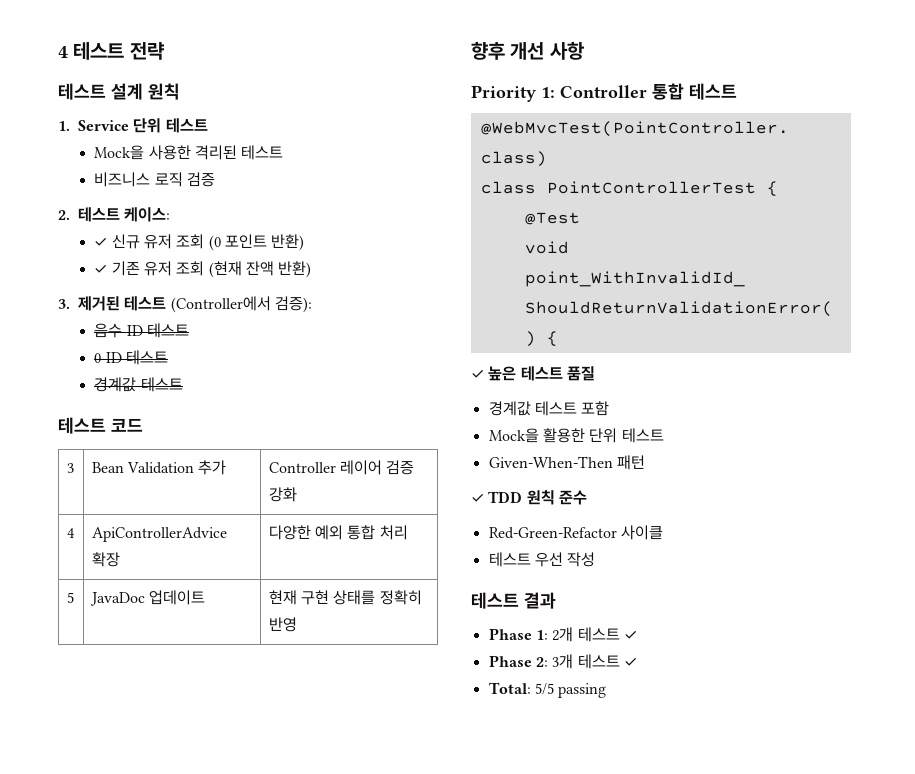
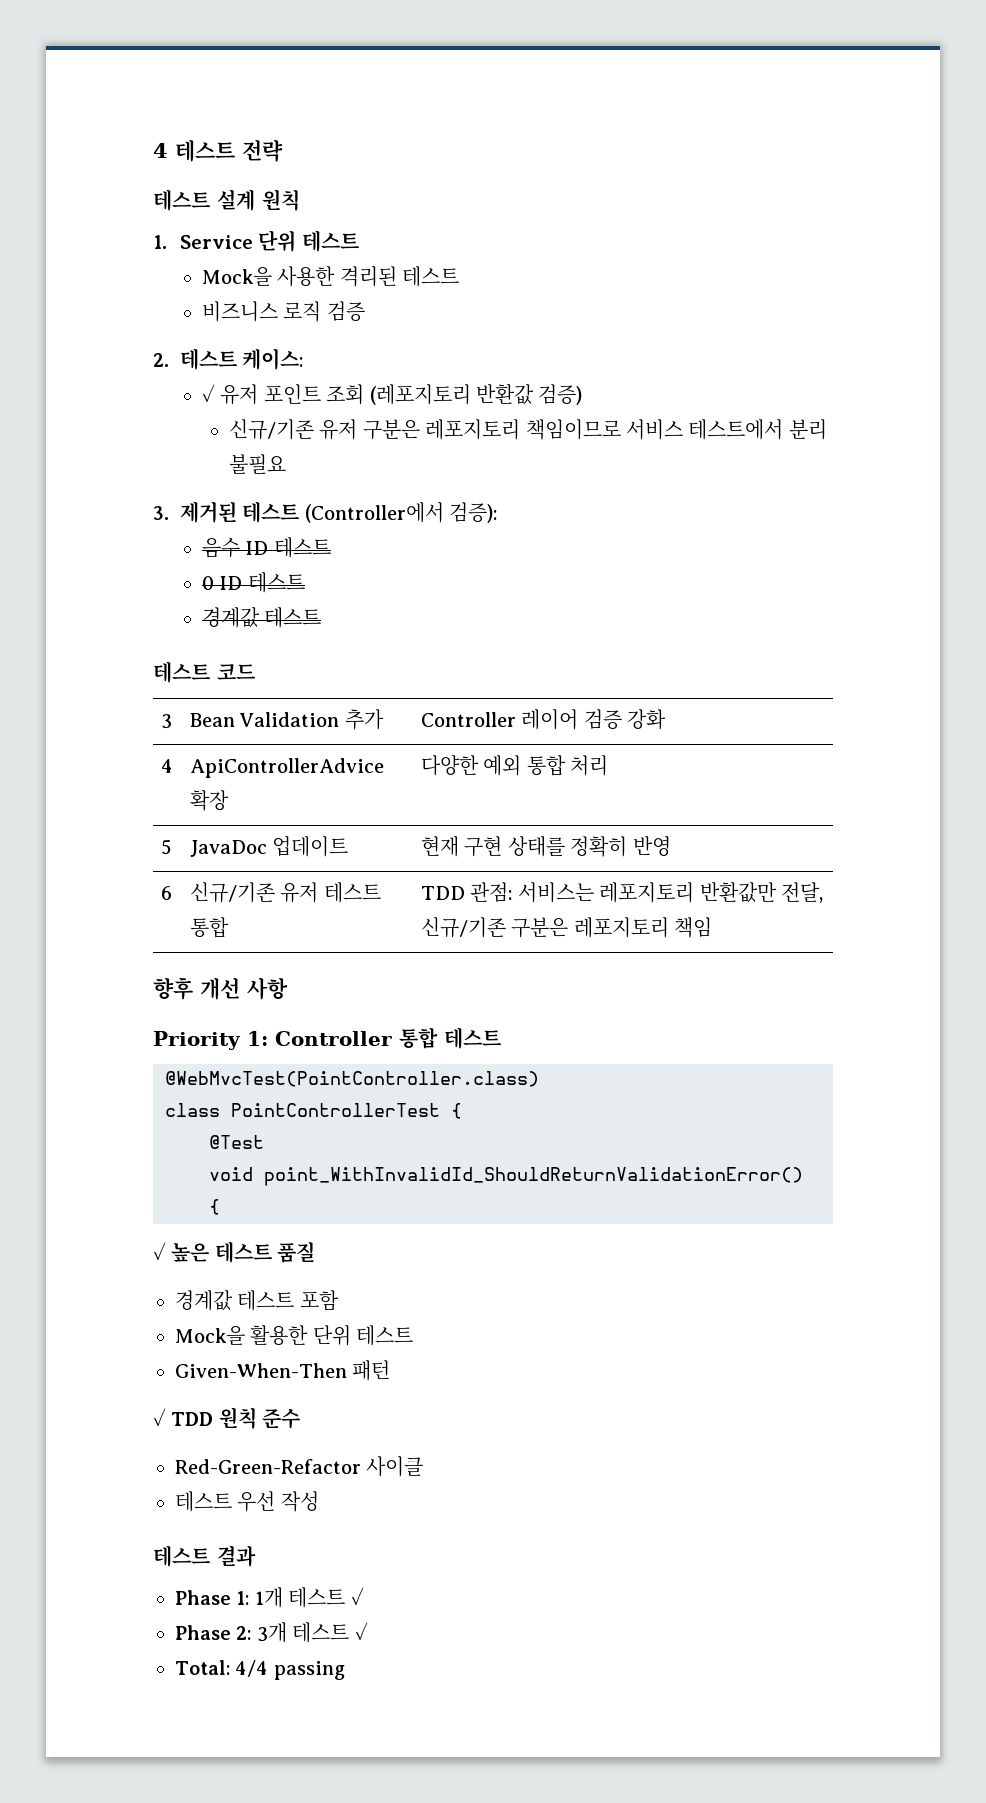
[111,234,305,251] [94,261,312,278] 신규 유저 조회 (0 포인트 반환) // ✓ 기존 유저 조회 (현재 잔액 반환) -> [220,384,583,405] [228,419,827,440] [228,454,286,474] 유저 포인트 조회 (레포지토리 반환값 검증) // 신규/기존 유저 구분은 레포지토리 책임이므로 서비스 테스트에서 분리 불필요
(297, 624) none -> [161,886,173,900] [190,882,381,903] [190,917,230,938] [421,882,824,903] [421,917,713,938] // 6 | 신규/기존 유저 테스트 통합 | TDD 관점: 서비스는 레포지토리 반환값만 전달, 신규/기존 구분은 레포지토리 책임
[552,627,574,642] 2개 -> [254,1587,283,1608] 1개
[534,683,554,695] 5/5 -> [235,1660,269,1677] 4/4

